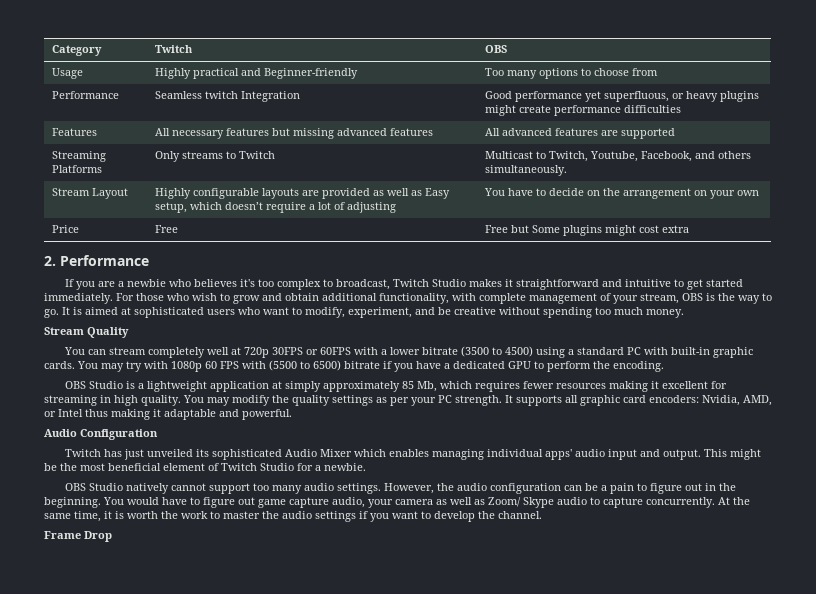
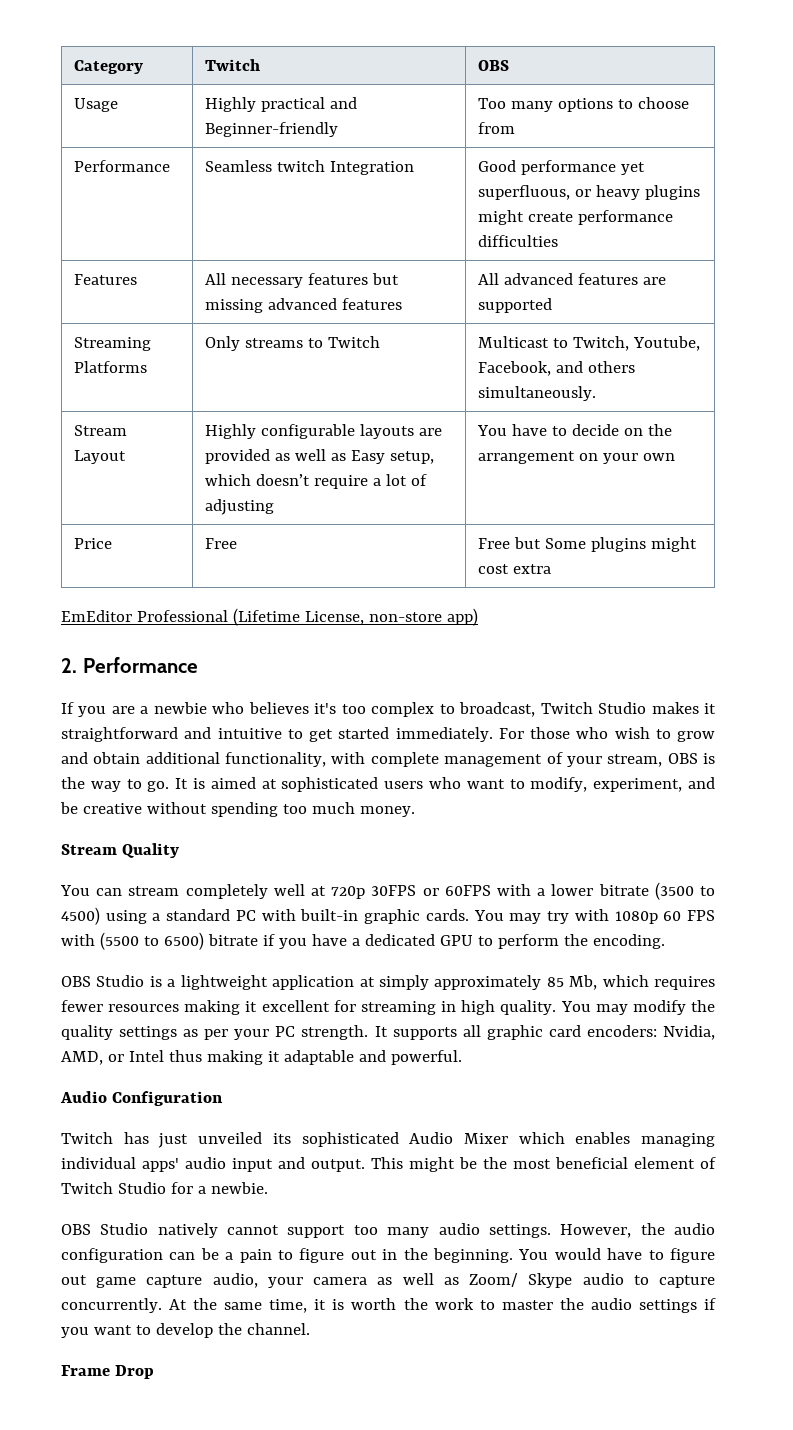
(689, 229) none -> [61,608,478,626] // EmEditor Professional (Lifetime License, non-store app)

